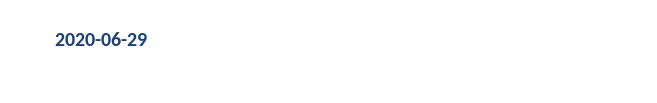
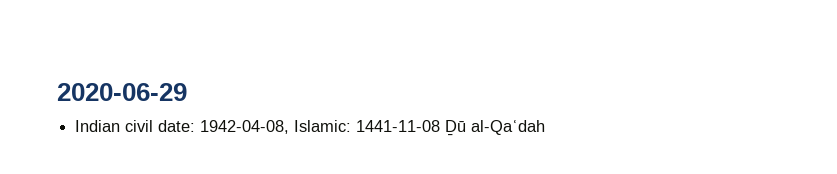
(147, 39) none -> [75,120,546,136] // Indian civil date: 1942-04-08, Islamic: 1441-11-08 Ḏū al-Qaʿdah

